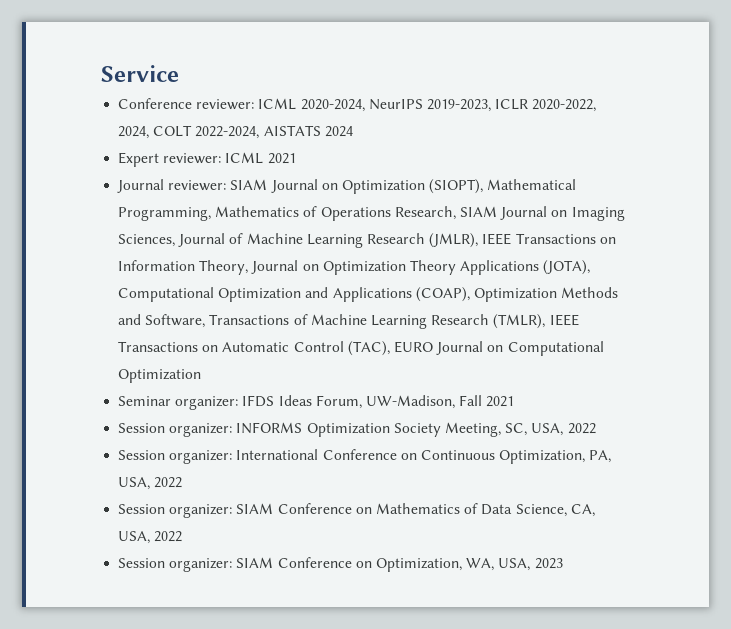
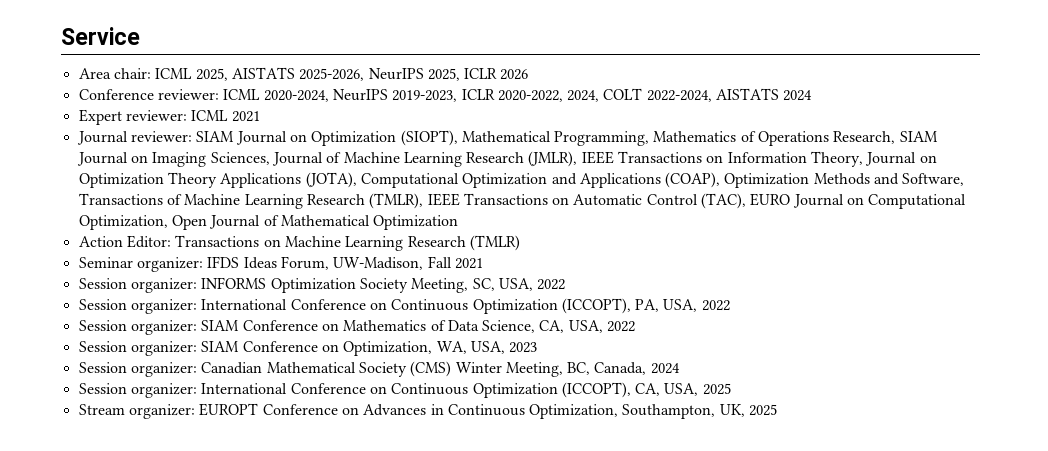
(179, 73) none -> [78,67,529,81] // Area chair: ICML 2025, AISTATS 2025-2026, NeurIPS 2025, ICLR 2026
[118,369,202,383] Optimization -> [78,215,459,230] [78,235,520,251] Optimization, Open Journal of Mathematical Optimization // Action Editor: Transactions on Machine Learning Research (TMLR)
[499,450,586,464] Optimization, -> [472,298,631,314] Optimization (ICCOPT),
(563, 563) none -> [78,361,680,377] [78,382,731,398] [78,403,778,419] // Session organizer: Canadian Mathematical Society (CMS) Winter Meeting, BC, Canada, 2024 // Session organizer: International Conference on Continuous Optimization (ICCOPT), CA, USA, 2025 // Stream organizer: EUROPT Conference on Advances in Continuous Optimization, Southampton, UK, 2025

